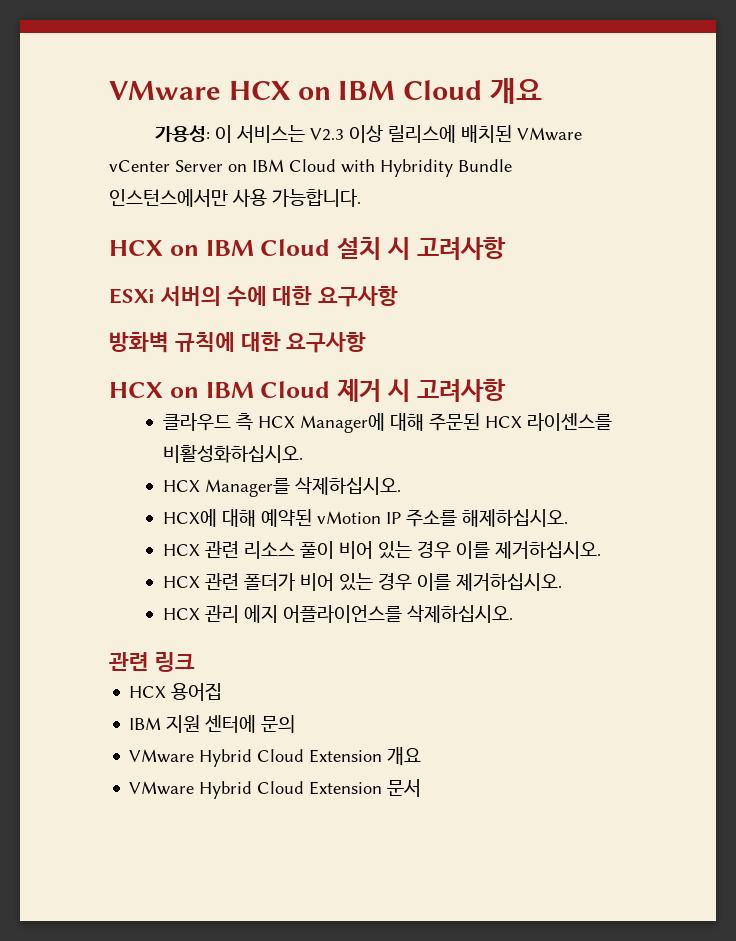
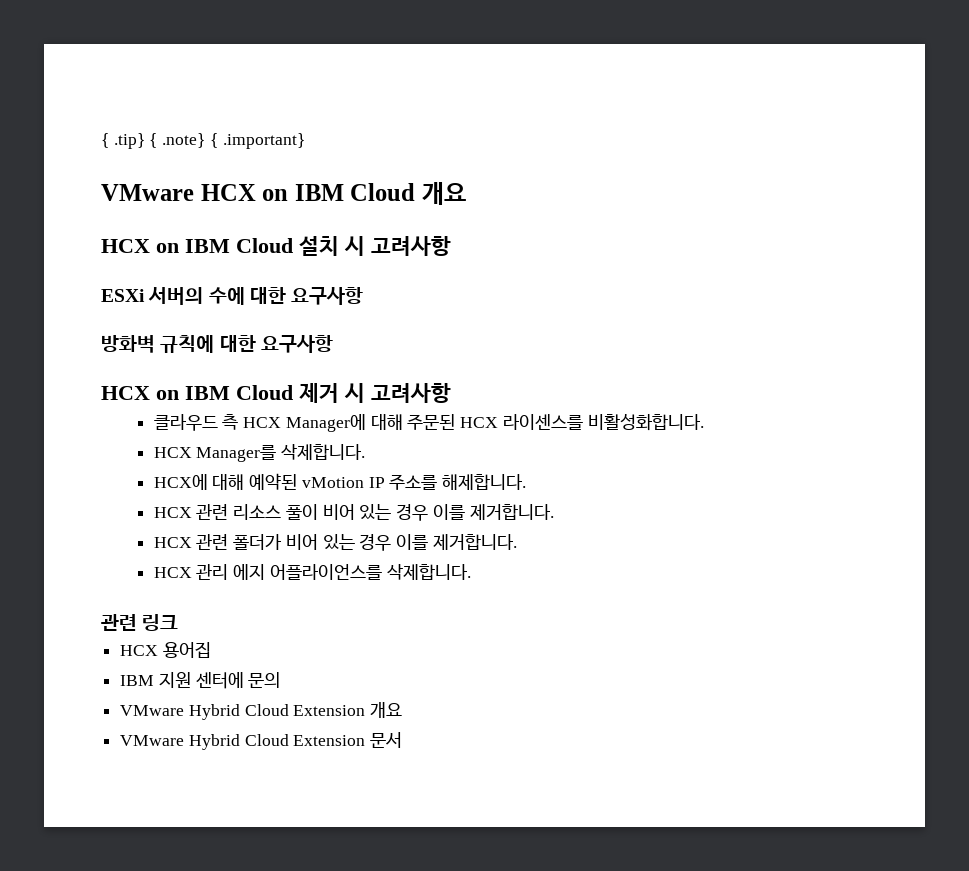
(109, 90) none -> [101,133,305,149] { .tip} { .note} { .important} //
[154,125,582,143] [109,159,512,177] [109,189,361,207] // 가용성: 이 서비스는 V2.3 이상 릴리스에 배치된 VMware vCenter Server on IBM Cloud with Hybridity Bundle 인스턴스에서만 사용 가능합니다. -> (467, 193) none
[162,445,303,463] 비활성화하십시오. -> [587,413,704,431] 비활성화합니다.
[294,477,401,495] 삭제하십시오. -> [281,444,366,460] 삭제합니다.
[461,509,568,527] 해제하십시오. -> [442,474,527,490] 해제합니다.
[494,541,601,559] 제거하십시오. -> [469,504,554,520] 제거합니다.
[455,573,562,591] 제거하십시오. -> [432,534,517,550] 제거합니다.
[406,605,513,623] 삭제하십시오. -> [386,564,471,580] 삭제합니다.

